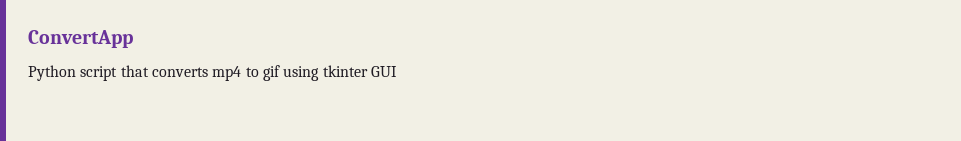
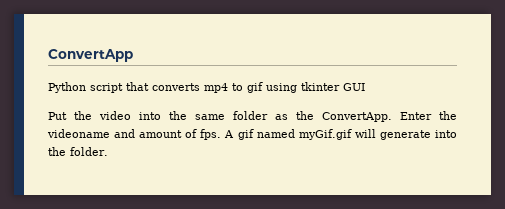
(397, 71) none -> [48,111,457,122] [47,129,457,140] [48,147,108,156] // Put the video into the same folder as the ConvertApp. Enter the videoname and amount of fps. A gif named myGif.gif will generate into the folder.

